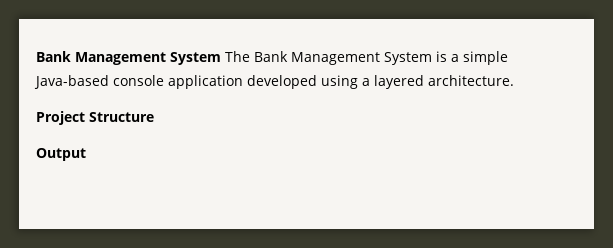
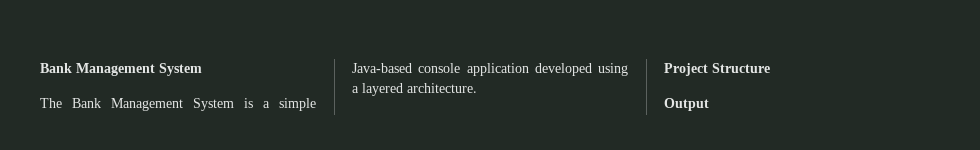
[36,51,221,65] Bank Management System -> [40,63,202,76] Bank Management System //

